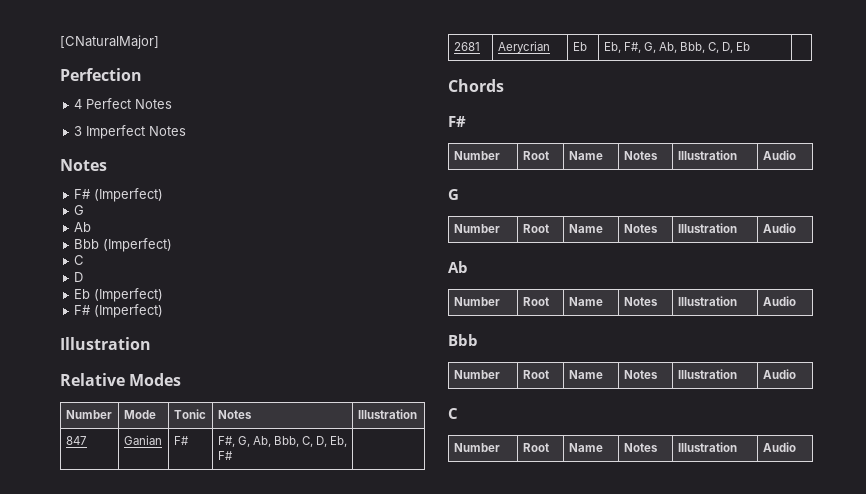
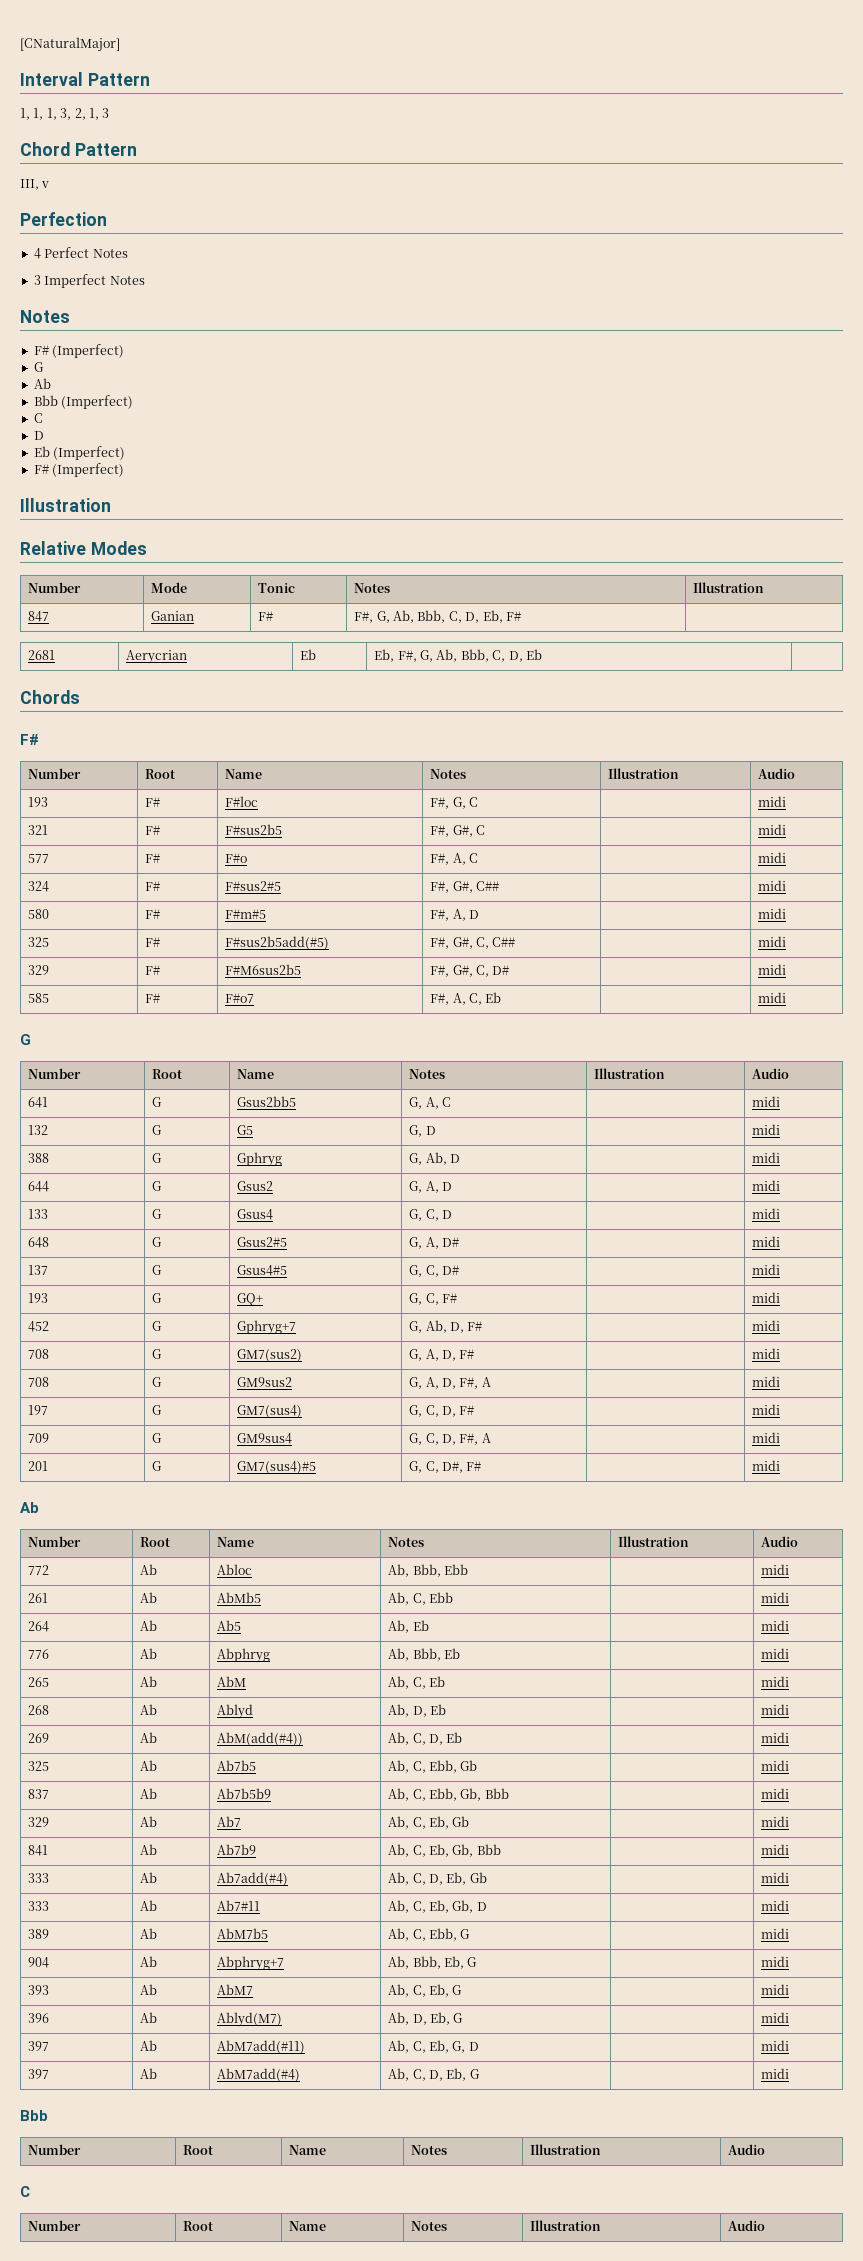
(159, 42) none -> [20,72,150,86] [20,108,110,120] [20,142,137,156] [20,179,50,190] // Interval Pattern // 1, 1, 1, 3, 2, 1, 3 // Chord Pattern // III, v
(796, 155) none -> [28,797,49,807] [145,797,161,807] [225,796,259,807] [430,797,479,809] [758,796,787,807] [28,825,49,835] [145,825,161,835] [225,824,283,835] [430,825,486,837] [758,824,787,835] [28,854,50,863] [145,853,161,863] [225,853,248,863] [430,853,479,865] [758,852,787,863] [28,881,50,892] [145,881,161,891] [225,881,282,891] [430,881,500,893] [758,880,787,891] [28,909,50,919] [145,909,161,919] [225,909,267,919] [430,909,480,921] [758,908,787,919] [28,937,50,947] [145,937,161,947] [225,936,330,950] [430,937,516,949] [758,936,787,947] [28,965,50,975] [145,965,161,975] [225,964,302,975] [430,965,510,977] [758,964,787,975] [28,993,50,1003] [145,993,161,1003] [225,993,255,1003] [430,992,502,1005] [758,992,787,1003] // 193 | F# | F#loc | F#, G, C | | midi // 321 | F# | F#sus2b5 | F#, G#, C | | midi // 577 | F# | F#o | F#, A, C | | midi // 324 | F# | F#sus2#5 | F#, G#, C## | | midi // 580 | F# | F#m#5 | F#, A, D | | midi // 325 | F# | F#sus2b5add(#5) | F#, G#, C, C## | | midi // 329 | F# | F#M6sus2b5 | F#, G#, C, D# | | midi // 585 | F# | F#o7 | F#, A, C, Eb | | midi
(796, 228) none -> [28,1097,49,1108] [152,1097,163,1107] [237,1096,297,1107] [409,1097,452,1109] [752,1096,781,1107] [28,1125,49,1135] [152,1125,163,1135] [237,1125,254,1135] [409,1125,436,1137] [752,1124,781,1135] [28,1153,50,1163] [152,1153,163,1163] [237,1152,283,1167] [409,1152,461,1165] [752,1152,781,1163] [28,1181,50,1192] [152,1181,163,1191] [237,1181,274,1191] [409,1181,453,1193] [752,1180,781,1191] [28,1209,49,1219] [152,1209,163,1219] [237,1209,274,1220] [409,1209,453,1221] [752,1208,781,1219] [28,1237,50,1248] [152,1237,163,1247] [237,1237,288,1247] [409,1237,460,1249] [752,1236,781,1247] [28,1265,49,1275] [152,1265,163,1275] [237,1265,288,1276] [409,1265,460,1277] [752,1264,781,1275] [28,1293,49,1303] [152,1293,163,1303] [237,1293,264,1306] [409,1293,458,1305] [752,1292,781,1303] [28,1321,50,1332] [152,1321,163,1331] [237,1320,297,1335] [409,1320,483,1333] [752,1320,781,1331] [28,1349,50,1359] [152,1349,163,1359] [237,1349,303,1362] [409,1349,475,1361] [752,1348,781,1359] [28,1377,50,1387] [152,1377,163,1387] [237,1377,293,1387] [409,1377,491,1389] [752,1376,781,1387] [28,1405,49,1415] [152,1405,163,1415] [237,1405,303,1418] [409,1405,475,1417] [752,1404,781,1415] [28,1433,50,1443] [152,1433,163,1443] [237,1433,293,1444] [409,1433,491,1445] [752,1432,781,1443] [28,1461,49,1471] [152,1461,163,1471] [237,1461,317,1474] [409,1461,482,1473] [752,1460,781,1471] // 641 | G | Gsus2bb5 | G, A, C | | midi // 132 | G | G5 | G, D | | midi // 388 | G | Gphryg | G, Ab, D | | midi // 644 | G | Gsus2 | G, A, D | | midi // 133 | G | Gsus4 | G, C, D | | midi // 648 | G | Gsus2#5 | G, A, D# | | midi // 137 | G | Gsus4#5 | G, C, D# | | midi // 193 | G | GQ+ | G, C, F# | | midi // 452 | G | Gphryg+7 | G, Ab, D, F# | | midi // 708 | G | GM7(sus2) | G, A, D, F# | | midi // 708 | G | GM9sus2 | G, A, D, F#, A | | midi // 197 | G | GM7(sus4) | G, C, D, F# | | midi // 709 | G | GM9sus4 | G, C, D, F#, A | | midi // 201 | G | GM7(sus4)#5 | G, C, D#, F# | | midi
(796, 301) none -> [28,1565,50,1575] [140,1564,158,1575] [217,1564,253,1575] [388,1564,469,1577] [761,1564,790,1575] [28,1593,49,1603] [140,1592,158,1603] [217,1592,262,1603] [388,1592,454,1605] [761,1592,790,1603] [28,1621,50,1632] [140,1620,158,1631] [217,1620,242,1631] [388,1620,429,1633] [761,1620,790,1631] [28,1649,50,1659] [140,1648,158,1659] [217,1648,271,1663] [388,1648,461,1661] [761,1648,790,1659] [28,1677,50,1687] [140,1676,158,1687] [217,1676,247,1687] [388,1676,446,1689] [761,1676,790,1687] [28,1705,50,1715] [140,1704,158,1715] [217,1704,254,1719] [388,1704,447,1717] [761,1704,790,1715] [28,1733,50,1743] [140,1732,158,1743] [217,1732,304,1746] [388,1732,463,1745] [761,1732,790,1743] [28,1761,50,1771] [140,1760,158,1771] [217,1760,257,1771] [388,1760,478,1773] [761,1760,790,1771] [28,1789,50,1799] [140,1788,158,1799] [217,1788,272,1799] [388,1788,509,1801] [761,1788,790,1799] [28,1817,50,1827] [140,1816,158,1827] [217,1816,242,1827] [388,1816,470,1829] [761,1816,790,1827] [28,1845,49,1856] [140,1844,158,1855] [217,1844,257,1855] [388,1844,501,1857] [761,1844,790,1855] [28,1873,50,1883] [140,1872,158,1883] [217,1872,289,1886] [388,1872,487,1885] [761,1872,790,1883] [28,1901,50,1911] [140,1900,158,1911] [217,1900,261,1911] [388,1900,487,1913] [761,1900,790,1911] [28,1929,50,1939] [140,1928,158,1939] [217,1928,269,1939] [388,1928,471,1941] [761,1928,790,1939] [28,1957,50,1968] [140,1956,158,1967] [217,1956,285,1971] [388,1956,478,1969] [761,1956,790,1967] [28,1985,50,1995] [140,1984,158,1995] [217,1984,254,1995] [388,1984,463,1997] [761,1984,790,1995] [28,2013,50,2023] [140,2012,158,2023] [217,2012,283,2027] [388,2012,464,2025] [761,2012,790,2023] [28,2041,50,2051] [140,2040,158,2051] [217,2040,306,2054] [388,2040,479,2053] [761,2040,790,2051] [28,2069,50,2079] [140,2068,158,2079] [217,2068,301,2082] [388,2068,480,2081] [761,2068,790,2079] // 772 | Ab | Abloc | Ab, Bbb, Ebb | | midi // 261 | Ab | AbMb5 | Ab, C, Ebb | | midi // 264 | Ab | Ab5 | Ab, Eb | | midi // 776 | Ab | Abphryg | Ab, Bbb, Eb | | midi // 265 | Ab | AbM | Ab, C, Eb | | midi // 268 | Ab | Ablyd | Ab, D, Eb | | midi // 269 | Ab | AbM(add(#4)) | Ab, C, D, Eb | | midi // 325 | Ab | Ab7b5 | Ab, C, Ebb, Gb | | midi // 837 | Ab | Ab7b5b9 | Ab, C, Ebb, Gb, Bbb | | midi // 329 | Ab | Ab7 | Ab, C, Eb, Gb | | midi // 841 | Ab | Ab7b9 | Ab, C, Eb, Gb, Bbb | | midi // 333 | Ab | Ab7add(#4) | Ab, C, D, Eb, Gb | | midi // 333 | Ab | Ab7#11 | Ab, C, Eb, Gb, D | | midi // 389 | Ab | AbM7b5 | Ab, C, Ebb, G | | midi // 904 | Ab | Abphryg+7 | Ab, Bbb, Eb, G | | midi // 393 | Ab | AbM7 | Ab, C, Eb, G | | midi // 396 | Ab | Ablyd(M7) | Ab, D, Eb, G | | midi // 397 | Ab | AbM7add(#11) | Ab, C, Eb, G, D | | midi // 397 | Ab | AbM7add(#4) | Ab, C, D, Eb, G | | midi

